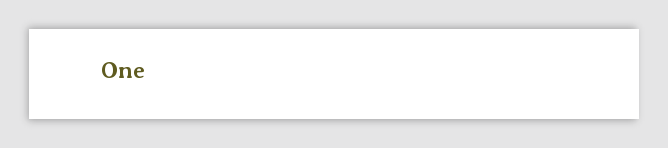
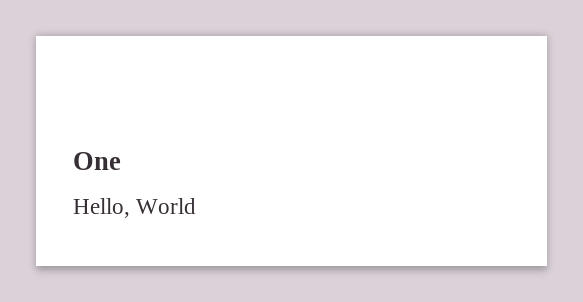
(145, 70) none -> [73,198,197,218] // Hello, World

